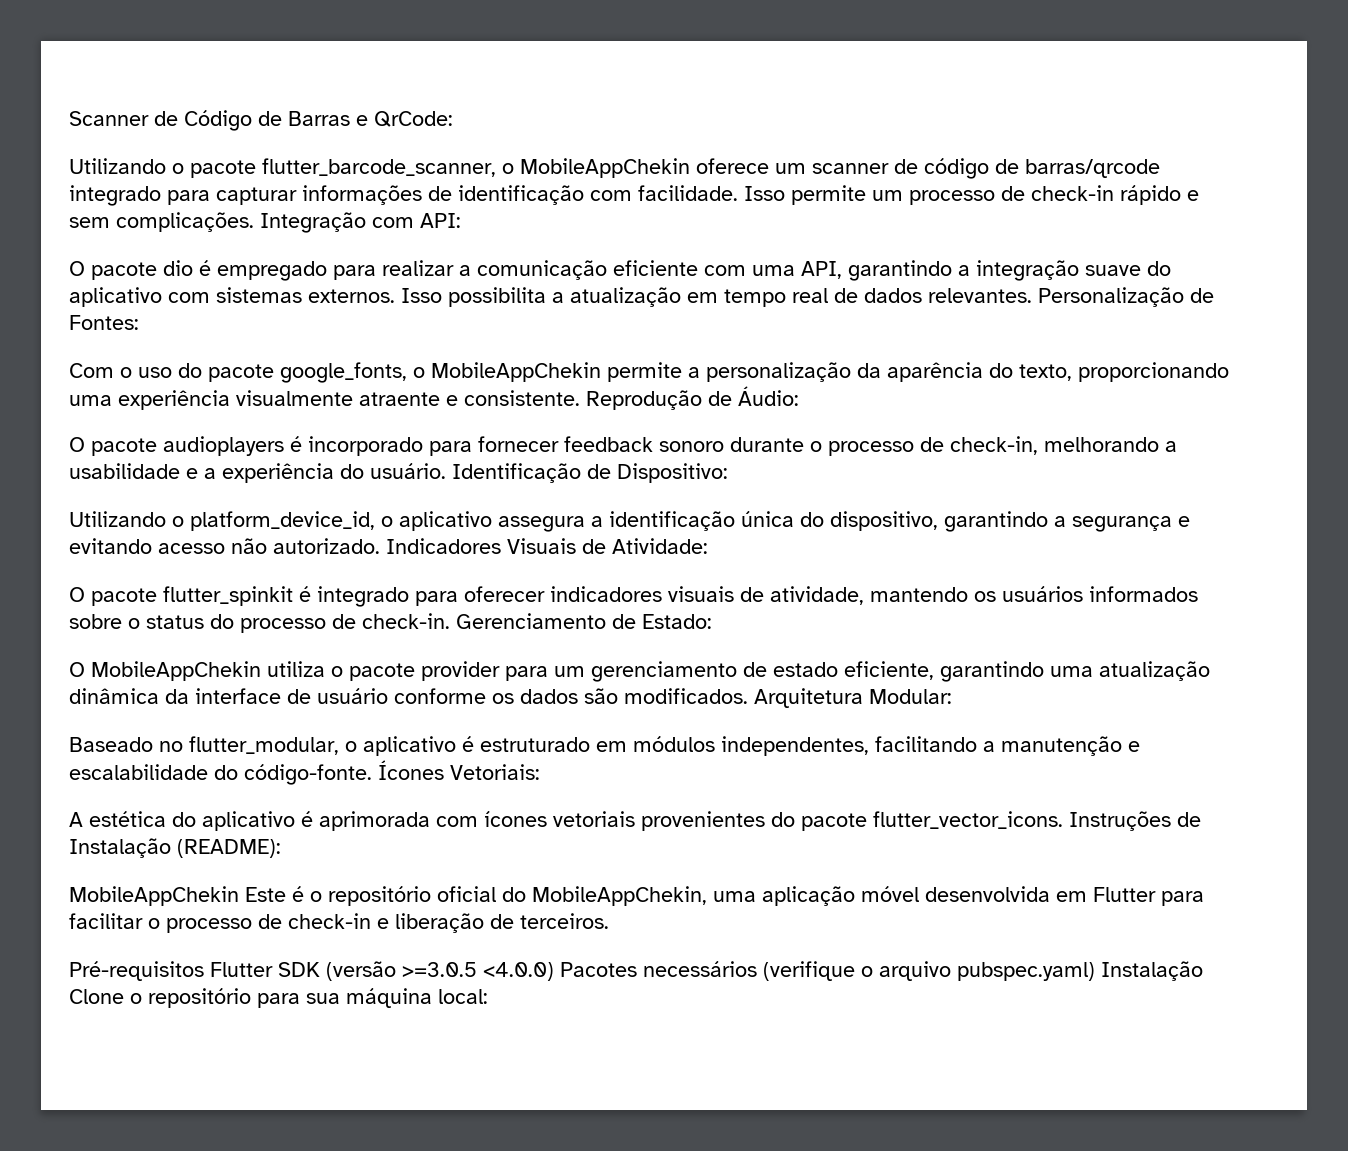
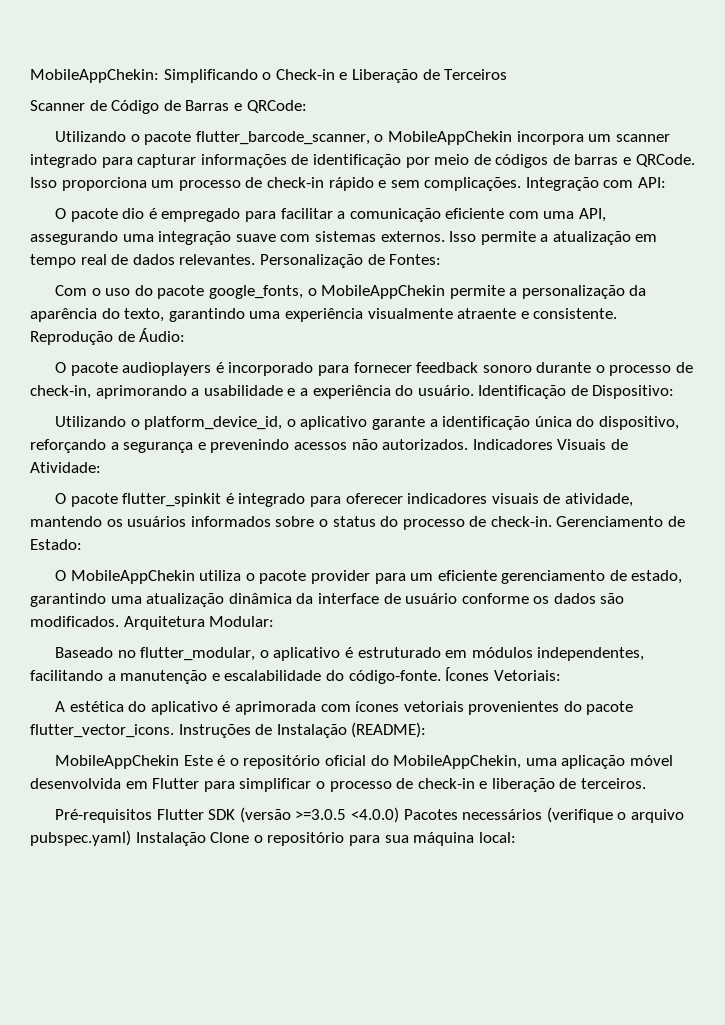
(69, 118) none -> [30,69,508,83] MobileAppChekin: Simplificando o Check-in e Liberação de Terceiros //
[374,111,453,127] QrCode: -> [246,100,307,113] QRCode:
[696,158,769,174] oferece -> [516,131,584,145] incorpora
[894,158,1160,179] de código de barras/qrcode -> (670, 138) none
[590,185,866,205] com facilidade. Isso permite -> [405,154,695,168] [30,177,147,191] por meio de códigos de barras e QRCode. Isso proporciona
[382,260,454,276] realizar -> [280,208,333,219] facilitar
[848,260,1171,281] [69,287,162,307] garantindo a integração suave do aplicativo -> [30,231,276,245] assegurando uma integração suave
[448,287,546,307] possibilita -> [480,231,536,245] permite
[1078,362,1229,382] proporcionando -> [168,308,245,322] garantindo
[1044,437,1159,452] melhorando -> [95,385,187,399] aprimorando
[498,516,585,532] assegura -> [371,416,425,430] garante
[944,511,1048,532] garantindo -> [30,439,106,453] reforçando
[69,538,380,554] evitando acesso não autorizado. -> [210,439,469,453] prevenindo acessos não autorizados.
(585, 671) none -> [437,570,497,581] eficiente
[773,661,934,680] estado eficiente, -> [631,570,683,584] estado,
[69,913,143,929] facilitar -> [239,778,312,792] simplificar

